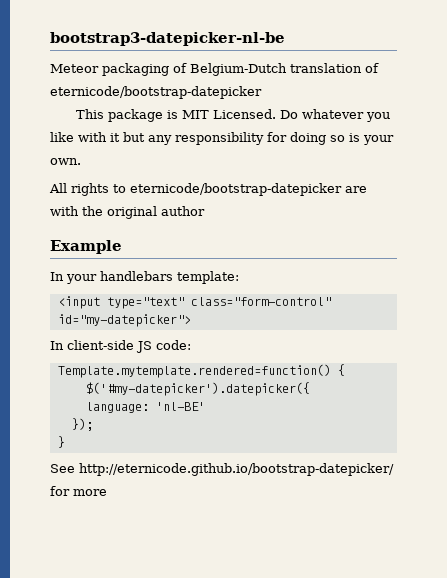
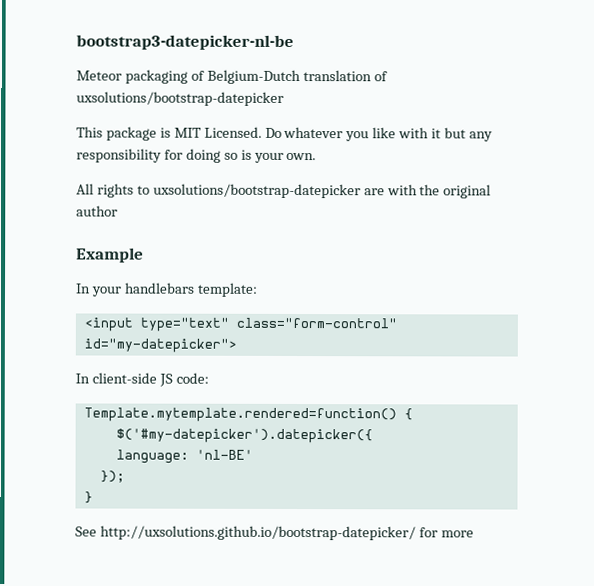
[50,86,262,99] eternicode/bootstrap-datepicker -> [76,91,284,106] uxsolutions/bootstrap-datepicker
[130,183,342,196] eternicode/bootstrap-datepicker -> [152,183,361,199] uxsolutions/bootstrap-datepicker
[79,463,394,476] http://eternicode.github.io/bootstrap-datepicker/ -> [99,525,416,541] http://uxsolutions.github.io/bootstrap-datepicker/

